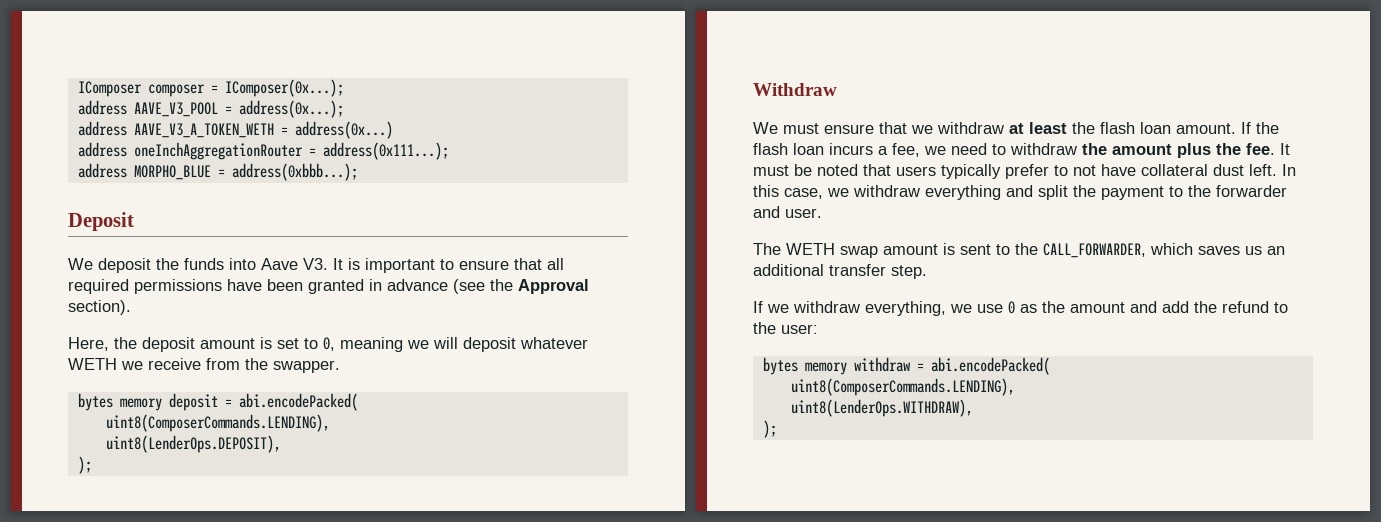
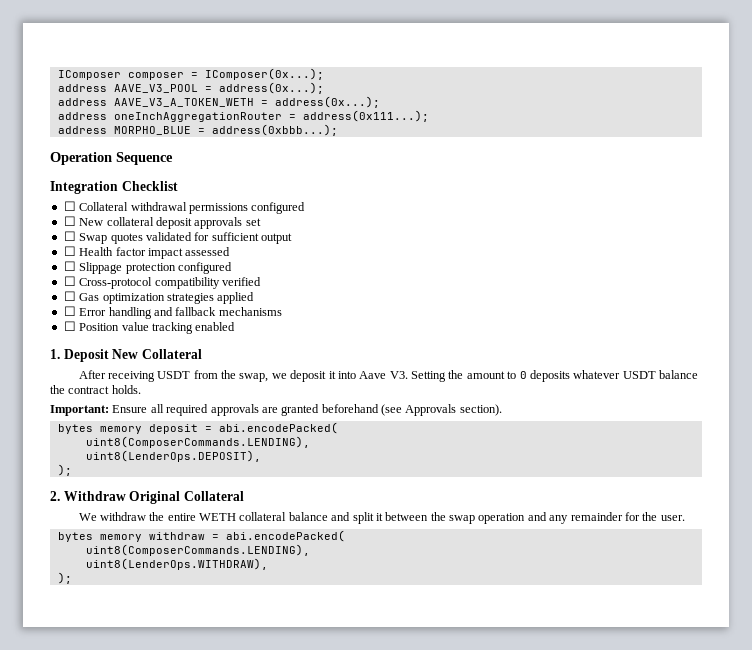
[294,121,393,139] address(0x...) -> [274,96,380,108] address(0x...);
[68,212,134,231] [68,258,564,273] [68,279,589,294] [68,300,131,315] [68,337,588,352] [68,358,340,373] Deposit // We deposit the funds into Aave V3. It is important to ensure that all required permissions have been granted in advance (see the Approval section). // Here, the deposit amount is set to 0, meaning we will deposit whatever WETH we receive from the swapper. -> [50,152,173,165] [50,181,178,194] [63,201,306,214] [63,216,261,229] [63,231,292,244] [63,246,231,259] [63,261,232,274] [63,276,261,289] [63,291,255,304] [63,306,282,319] [63,321,236,334] [50,349,202,362] [78,370,699,382] [50,385,141,394] [50,404,502,416] Operation Sequence // Integration Checklist // ☐ Collateral withdrawal permissions configured // ☐ New collateral deposit approvals set // ☐ Swap quotes validated for sufficient output // ☐ Health factor impact assessed // ☐ Slippage protection configured // ☐ Cross-protocol compatibility verified // ☐ Gas optimization strategies applied // ☐ Error handling and fallback mechanisms // ☐ Position value tracking enabled // 1. Deposit New Collateral // After receiving USDT from the swap, we deposit it into Aave V3. Setting the amount to 0 deposits whatever USDT balance the contract holds. // Important: Ensure all required approvals are granted beforehand (see Approvals section).
(92, 465) none -> [50,491,60,501] 2.
[753,122,1279,134] [753,143,1290,158] [753,164,1296,179] [753,185,1287,200] [753,206,822,218] [753,243,1285,258] [753,264,927,279] [753,301,1288,316] [753,322,818,334] // We must ensure that we withdraw at least the flash loan amount. If the flash loan incurs a fee, we need to withdraw the amount plus the fee. It must be noted that users typically prefer to not have collateral dust left. In this case, we withdraw everything and split the payment to the forwarder and user. // The WETH swap amount is sent to the CALL_FORWARDER, which saves us an additional transfer step. // If we withdraw everything, we use 0 as the amount and add the refund to the user: -> [129,491,244,504] [78,512,685,524] Original Collateral // We withdraw the entire WETH collateral balance and split it between the swap operation and any remainder for the user.

